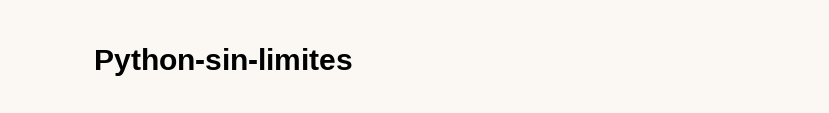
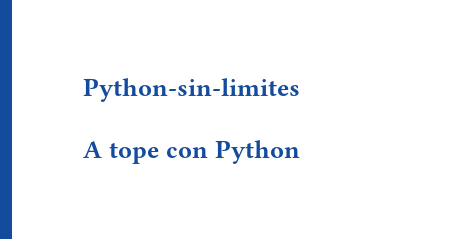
(353, 62) none -> [83,140,300,164] // A tope con Python

